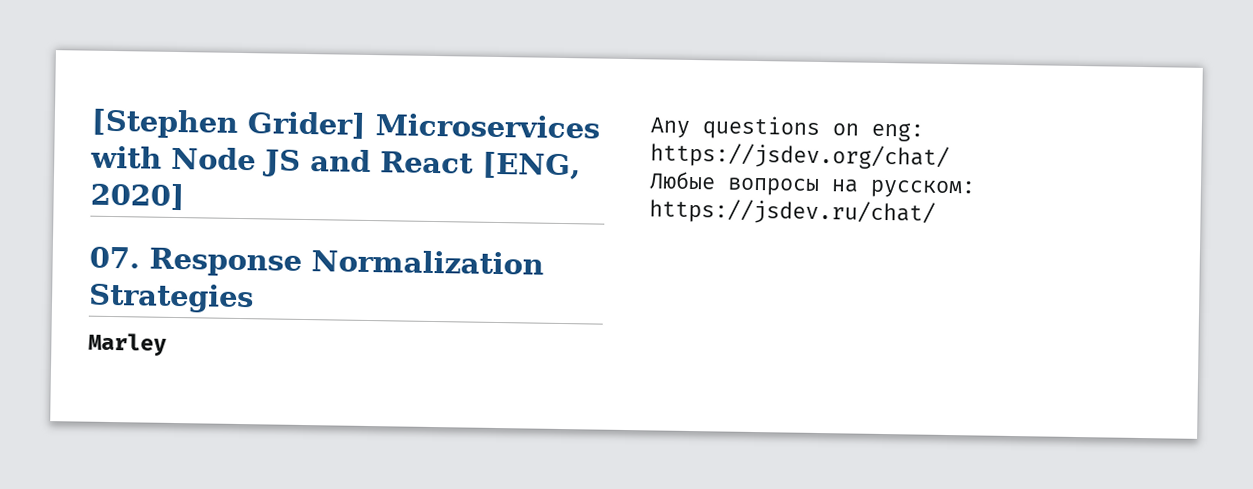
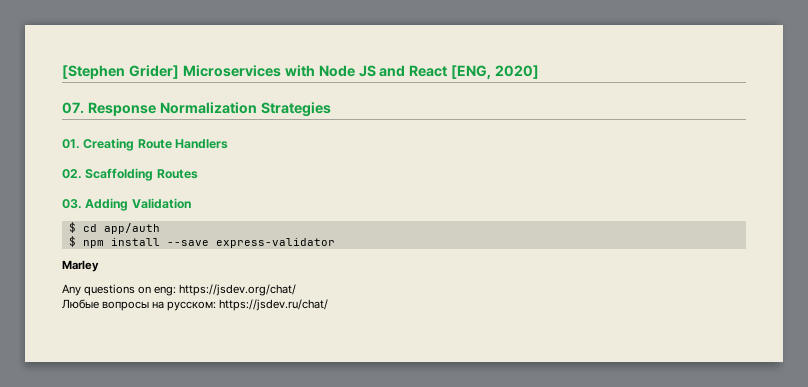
(254, 298) none -> [62,138,229,151] [62,168,198,181] [62,198,191,211] [68,222,160,234] [68,236,335,248] // 01. Creating Route Handlers // 02. Scaffolding Routes // 03. Adding Validation // $ cd app/auth // $ npm install --save express-validator

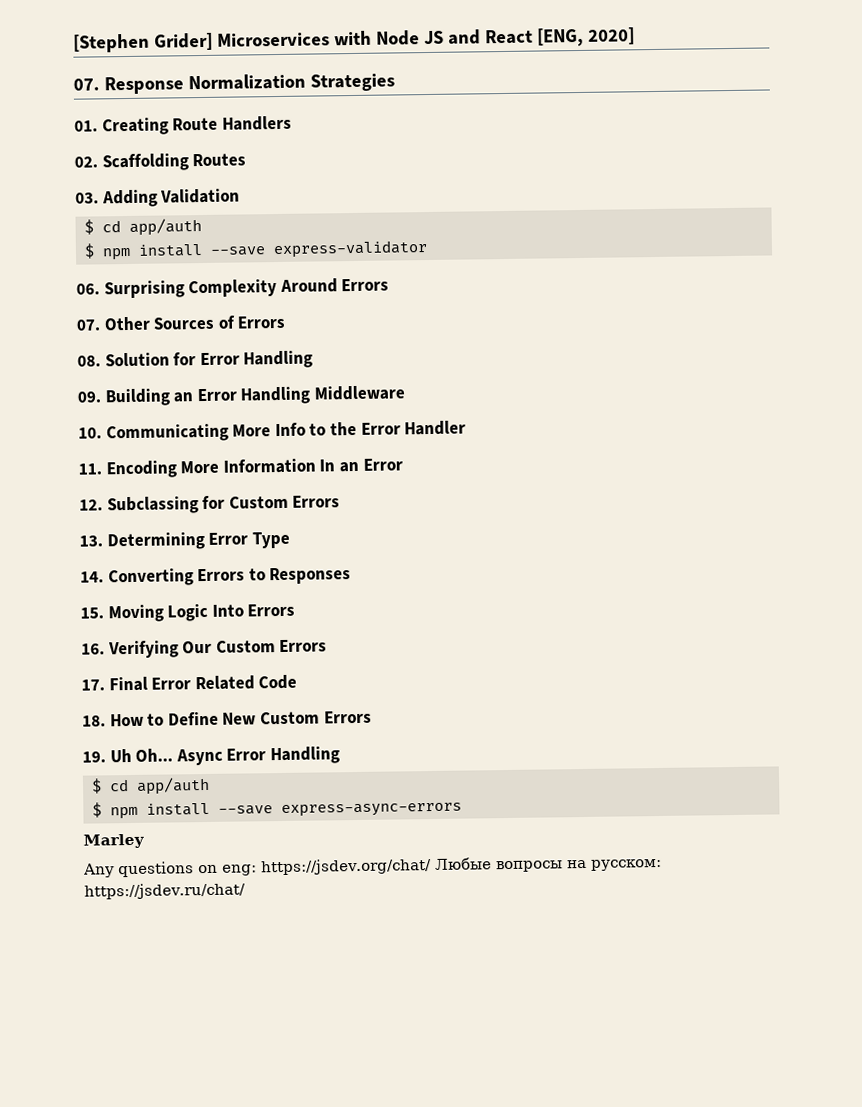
(335, 243) none -> [76,278,390,299] [76,315,286,331] [77,350,314,369] [77,385,405,407] [78,420,467,443] [78,458,403,479] [79,495,341,515] [79,531,290,551] [80,567,352,587] [80,603,296,623] [81,639,328,659] [81,674,298,692] [82,710,372,727] [82,746,340,766] [90,776,210,795] [91,802,462,820] // 06. Surprising Complexity Around Errors // 07. Other Sources of Errors // 08. Solution for Error Handling // 09. Building an Error Handling Middleware // 10. Communicating More Info to the Error Handler // 11. Encoding More Information In an Error // 12. Subclassing for Custom Errors // 13. Determining Error Type // 14. Converting Errors to Responses // 15. Moving Logic Into Errors // 16. Verifying Our Custom Errors // 17. Final Error Related Code // 18. How to Define New Custom Errors // 19. Uh Oh... Async Error Handling // $ cd app/auth // $ npm install --save express-async-errors
(297, 290) // -> (432, 867) none

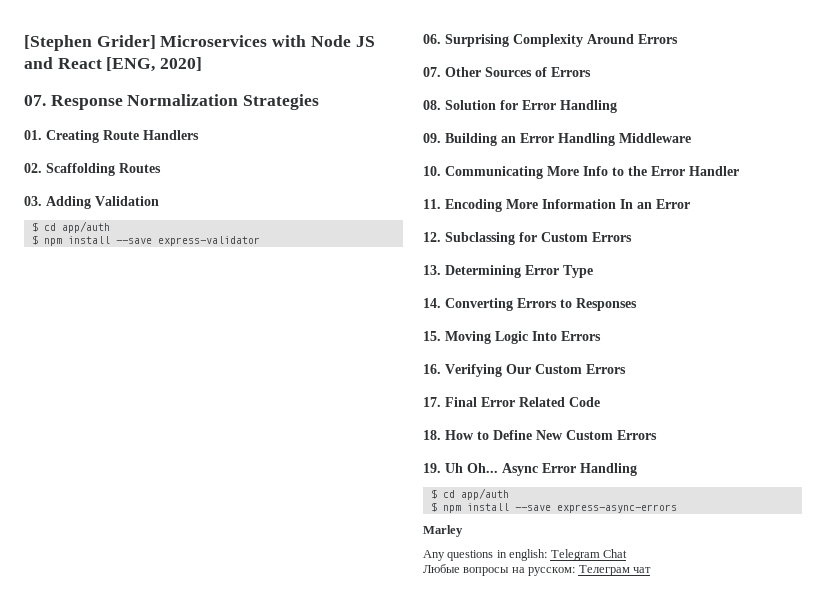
[198,858,432,876] on eng: https://jsdev.org/chat/ -> [496,549,627,561] in english: Telegram Chat //
[84,882,246,900] https://jsdev.ru/chat/ -> [578,565,651,576] Телеграм чат

